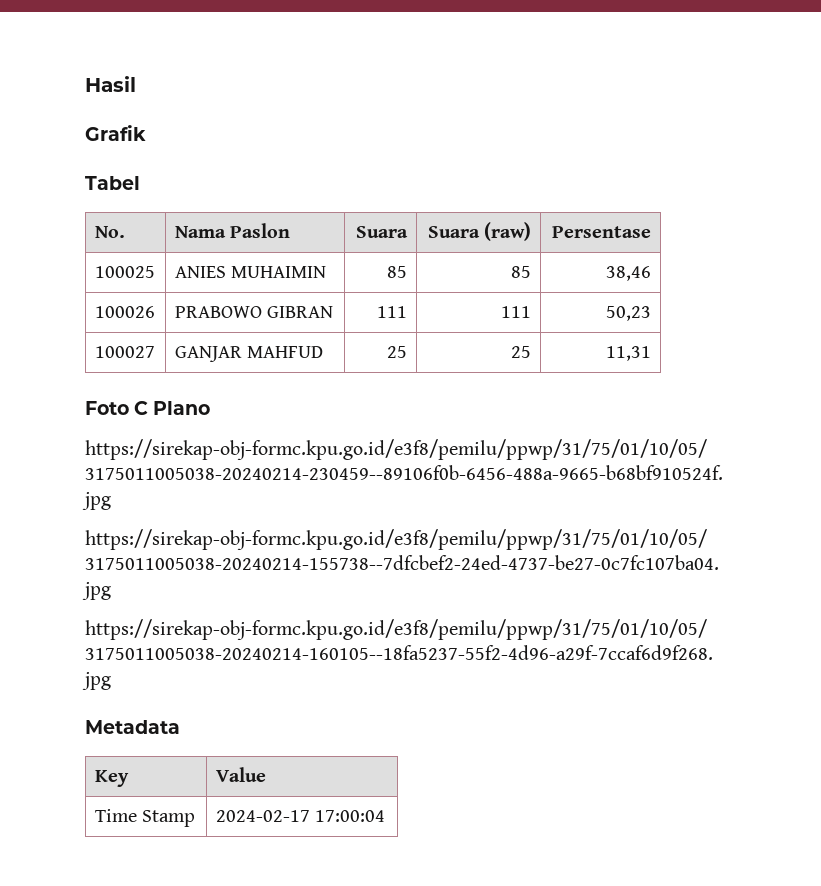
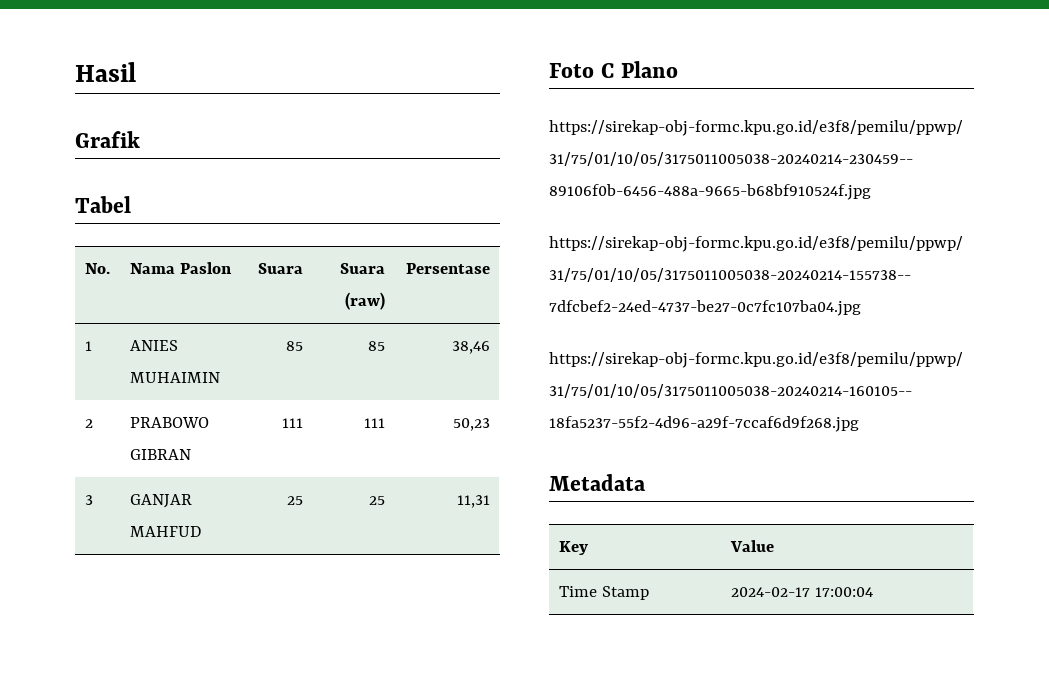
[94,266,155,278] 100025 -> [84,341,92,351] 1
[94,306,155,318] 100026 -> [84,419,93,428] 2
[94,346,155,358] 100027 -> [84,495,93,505] 3

